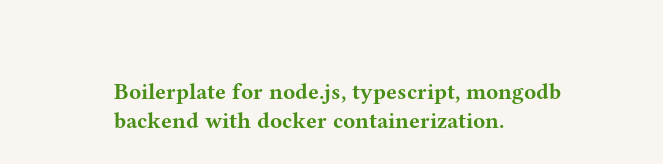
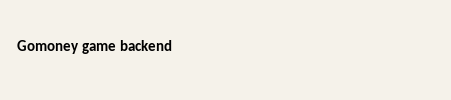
[114,83,562,104] [114,112,505,129] Boilerplate for node.js, typescript, mongodb backend with docker containerization. -> [17,40,172,54] Gomoney game backend

